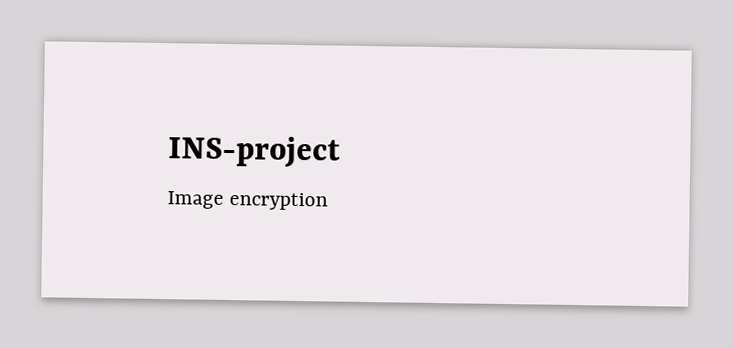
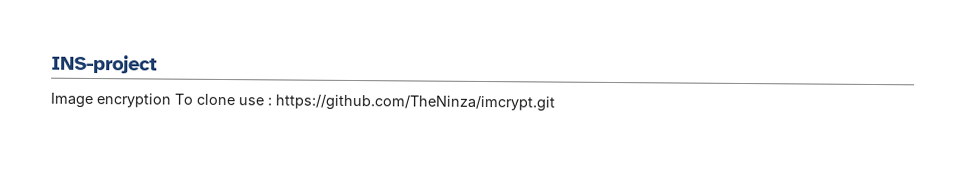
(329, 201) none -> [174,93,555,112] To clone use : https://github.com/TheNinza/imcrypt.git

